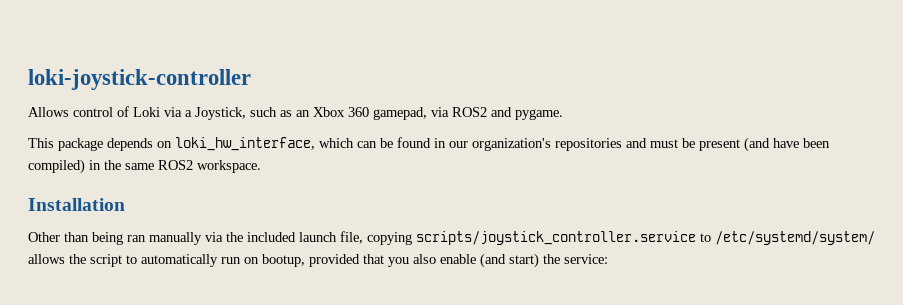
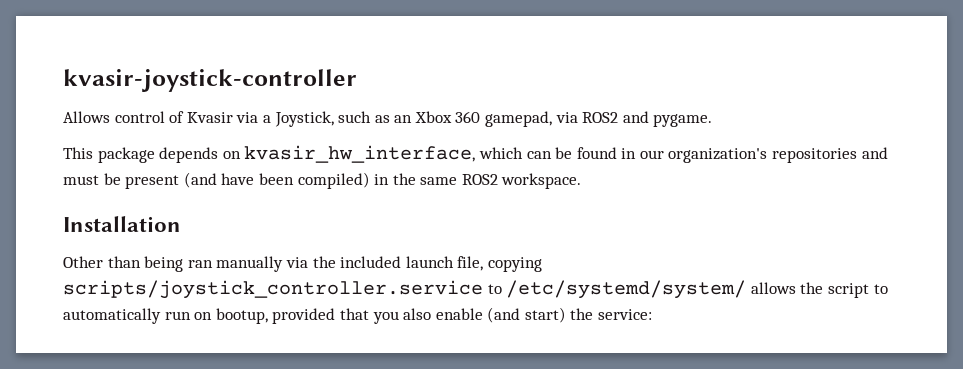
[28,69,251,90] loki-joystick-controller -> [63,69,357,92] kvasir-joystick-controller
[133,107,160,117] Loki -> [186,112,233,123] Kvasir
[175,137,315,151] loki_hw_interface, -> [244,145,476,163] kvasir_hw_interface,

